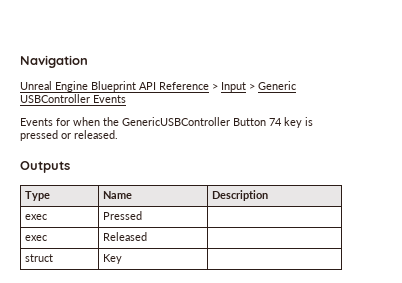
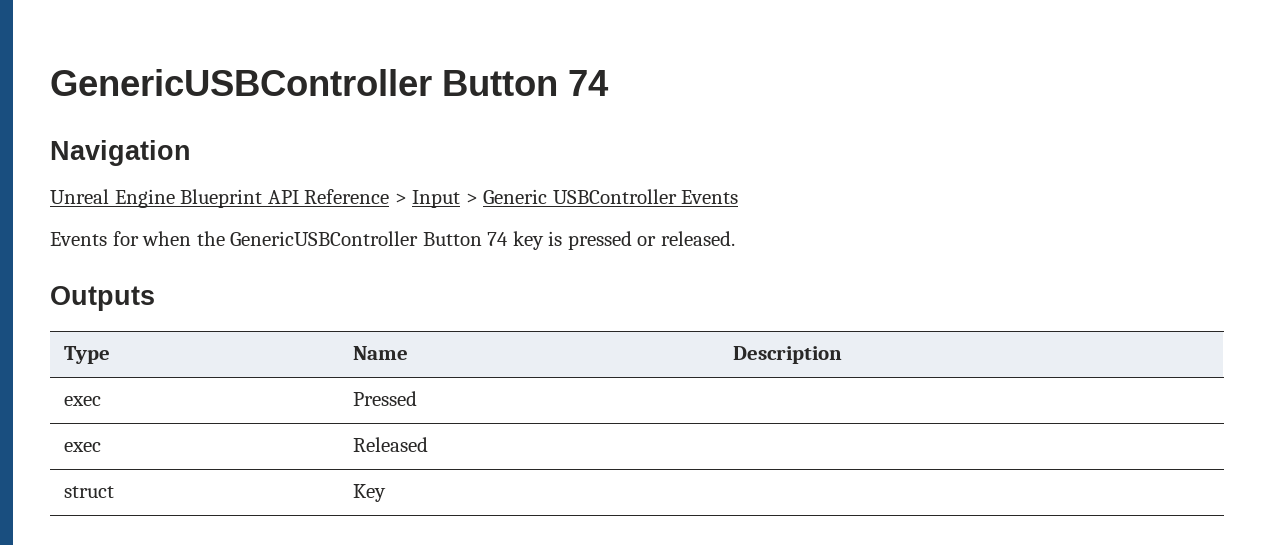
(20, 61) none -> [50,69,609,96] GenericUSBController Button 74 //

